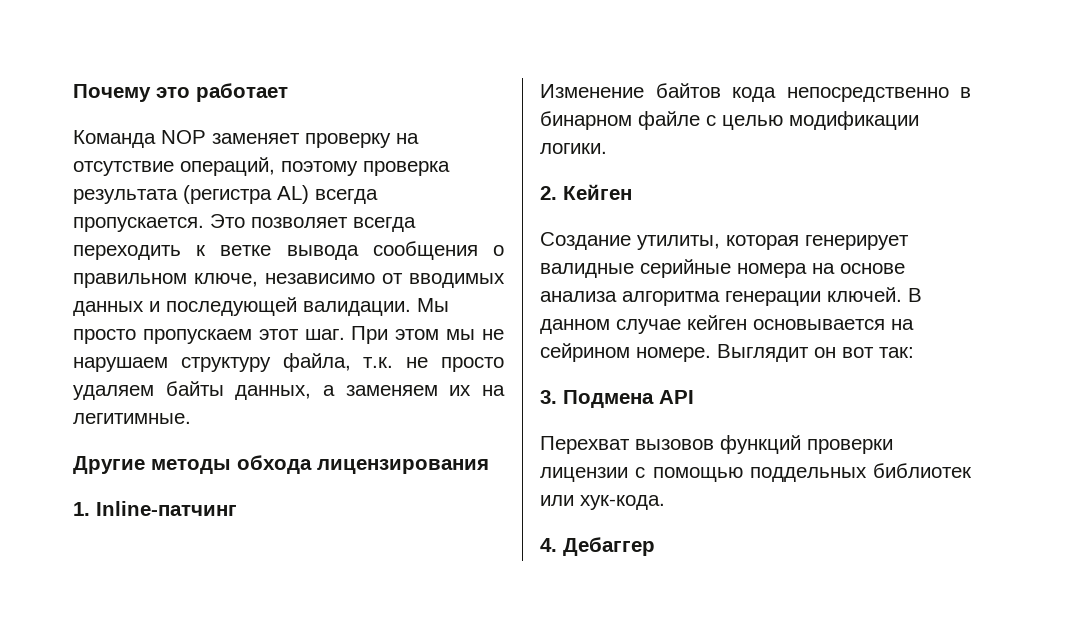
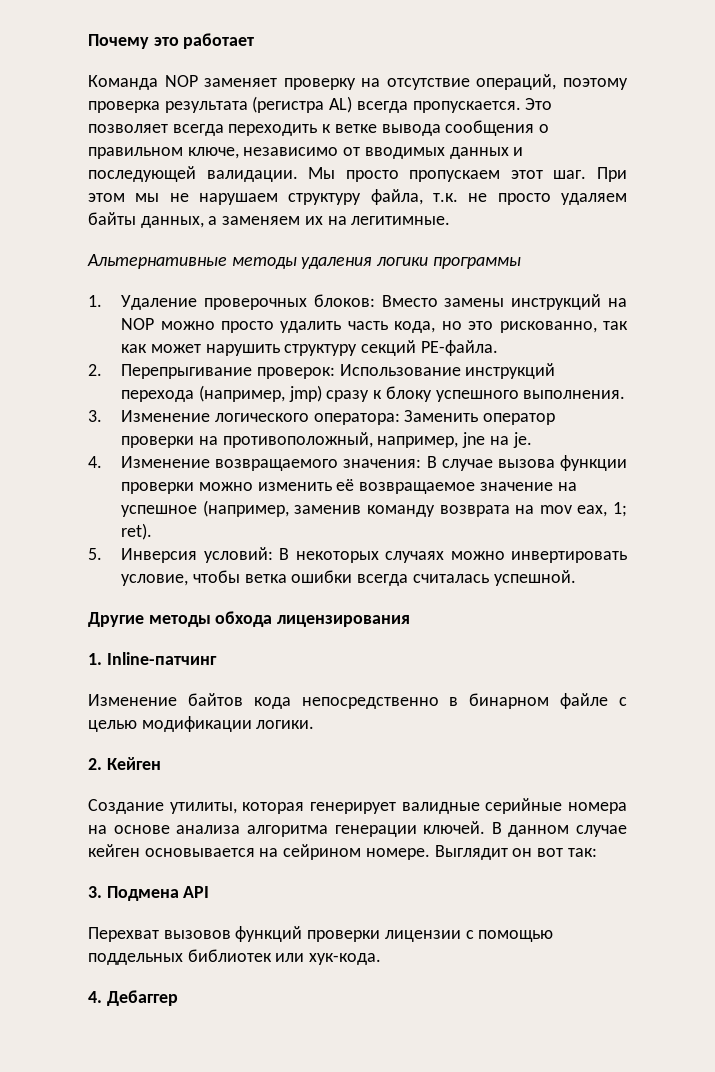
(191, 418) none -> [87,254,521,269] [88,294,627,310] [121,318,628,333] [121,340,498,356] [88,363,556,379] [121,385,626,402] [88,410,556,425] [121,432,532,448] [88,455,627,471] [121,479,577,494] [121,500,627,517] [121,523,153,540] [88,547,627,563] [121,570,576,586] // Альтернативные методы удаления логики программы // 1. Удаление проверочных блоков: Вместо замены инструкций на NOP можно просто удалить часть кода, но это рискованно, так как может нарушить структуру секций PE-файла. // 2. Перепрыгивание проверок: Использование инструкций перехода (например, jmp) сразу к блоку успешного выполнения. // 3. Изменение логического оператора: Заменить оператор проверки на противоположный, например, jne на je. // 4. Изменение возвращаемого значения: В случае вызова функции проверки можно изменить её возвращаемое значение на успешное (например, заменив команду возврата на mov eax, 1; ret). // 5. Инверсия условий: В некоторых случаях можно инвертировать условие, чтобы ветка ошибки всегда считалась успешной.

